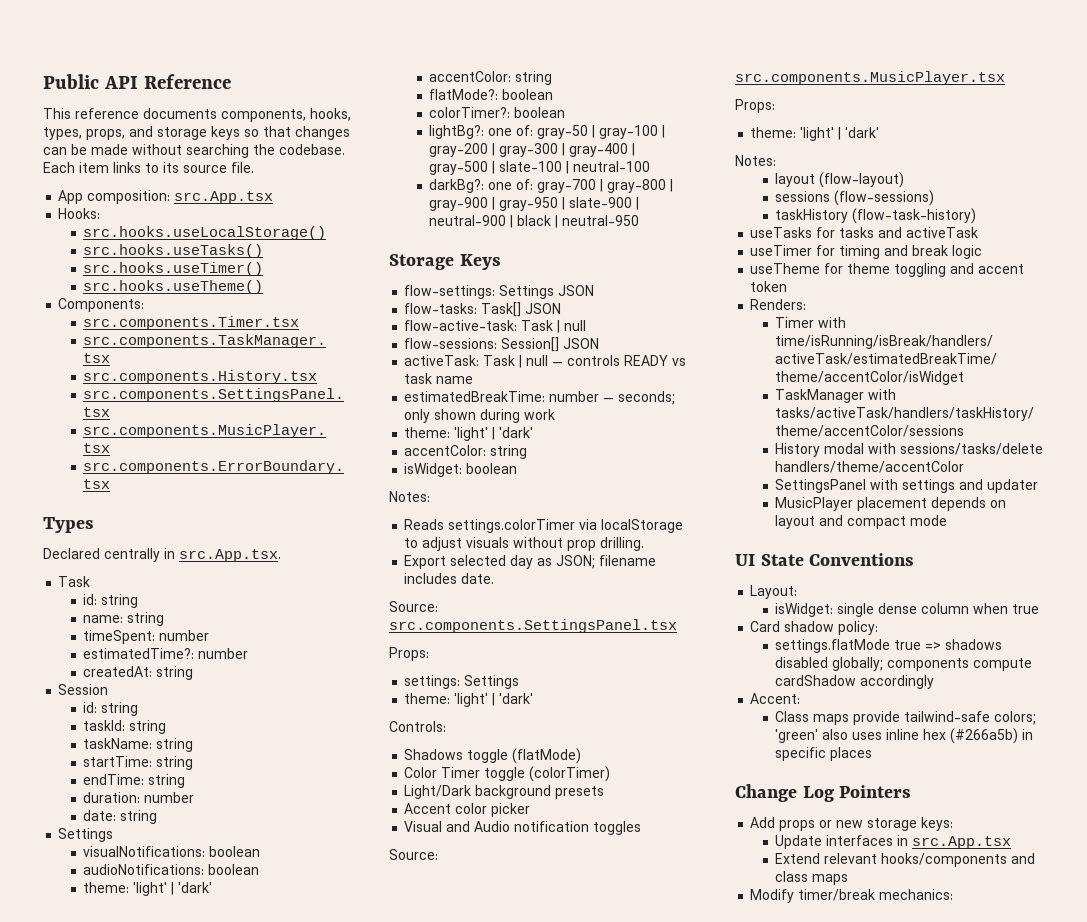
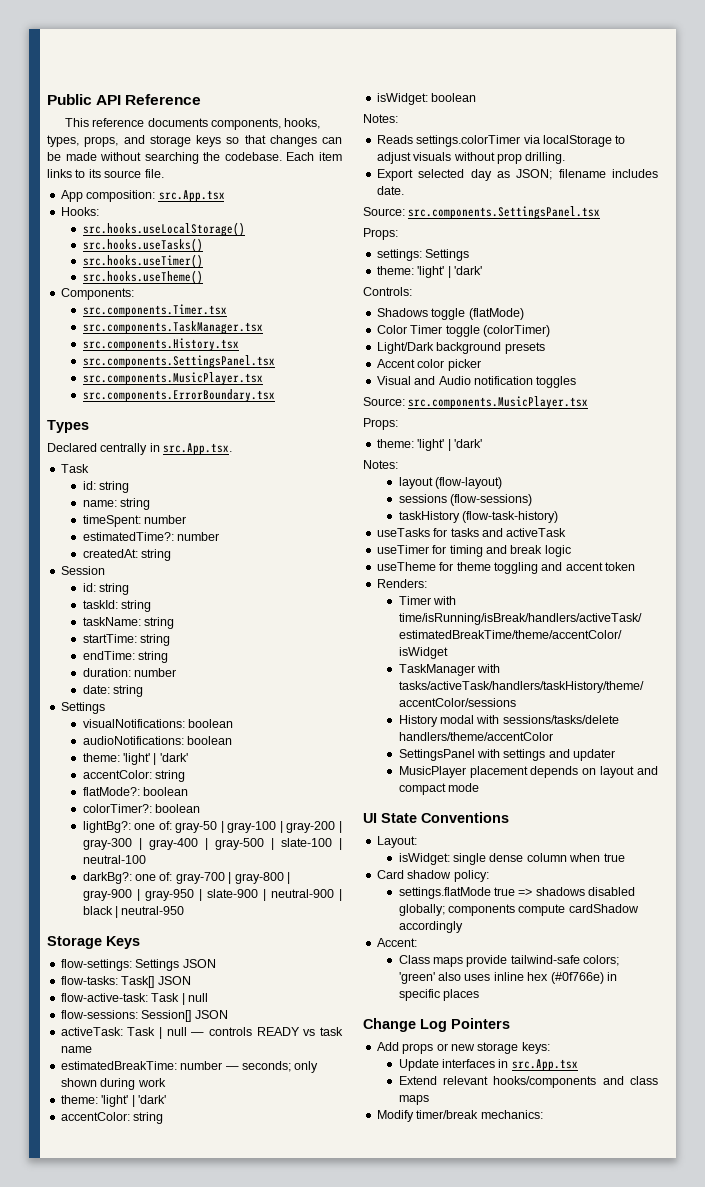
[950,728,1019,744] (#266a5b) -> [550,972,604,984] (#0f766e)

